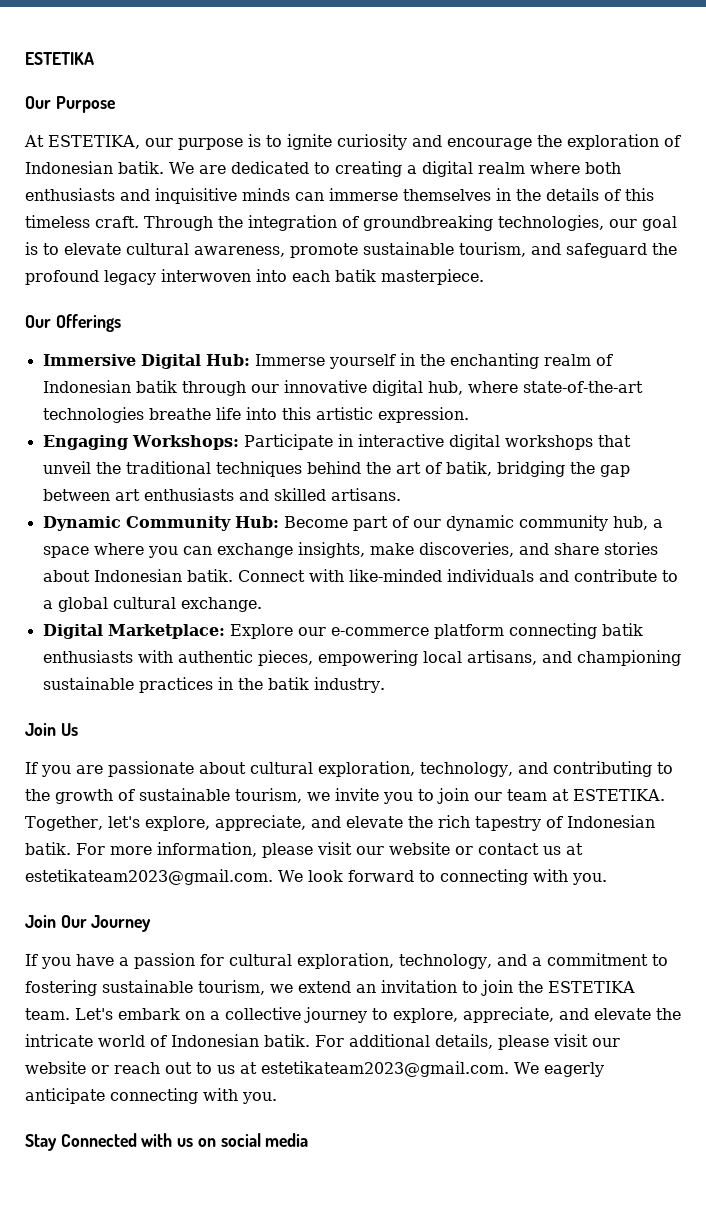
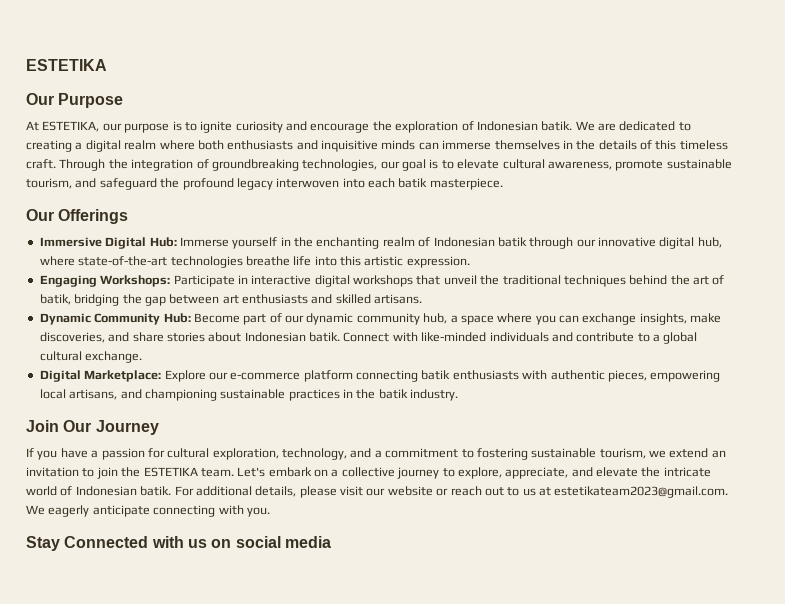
[25,723,78,736] [25,761,673,777] [25,788,665,804] [25,815,655,831] [25,842,583,858] [25,869,607,885] // Join Us // If you are passionate about cultural exploration, technology, and contributing to the growth of sustainable tourism, we invite you to join our team at ESTETIKA. Together, let's explore, appreciate, and elevate the rich tapestry of Indonesian batik. For more information, please visit our website or contact us at estetikateam2023@gmail.com. We look forward to connecting with you. -> (459, 395) none

